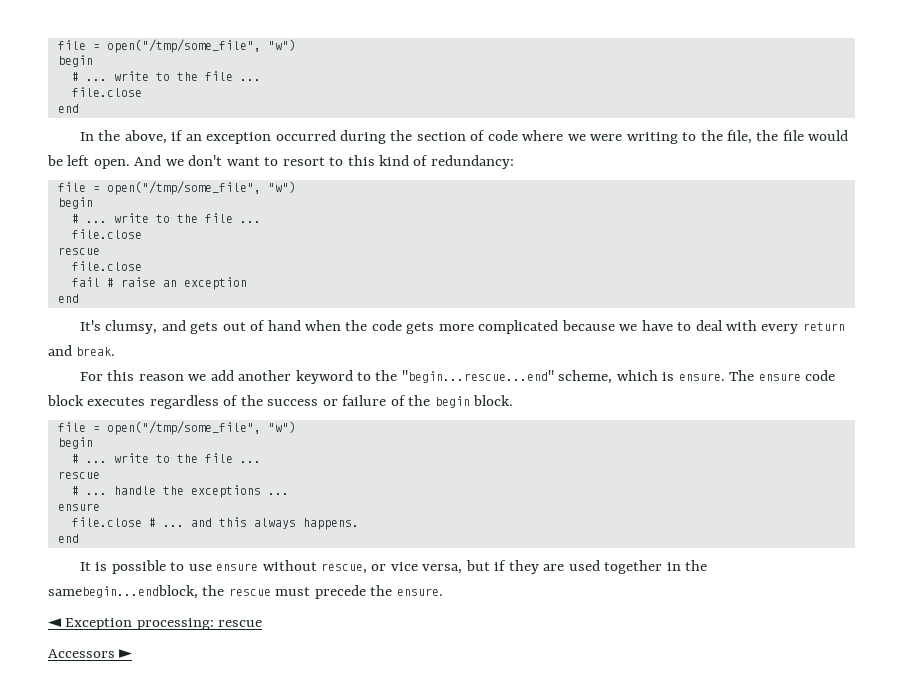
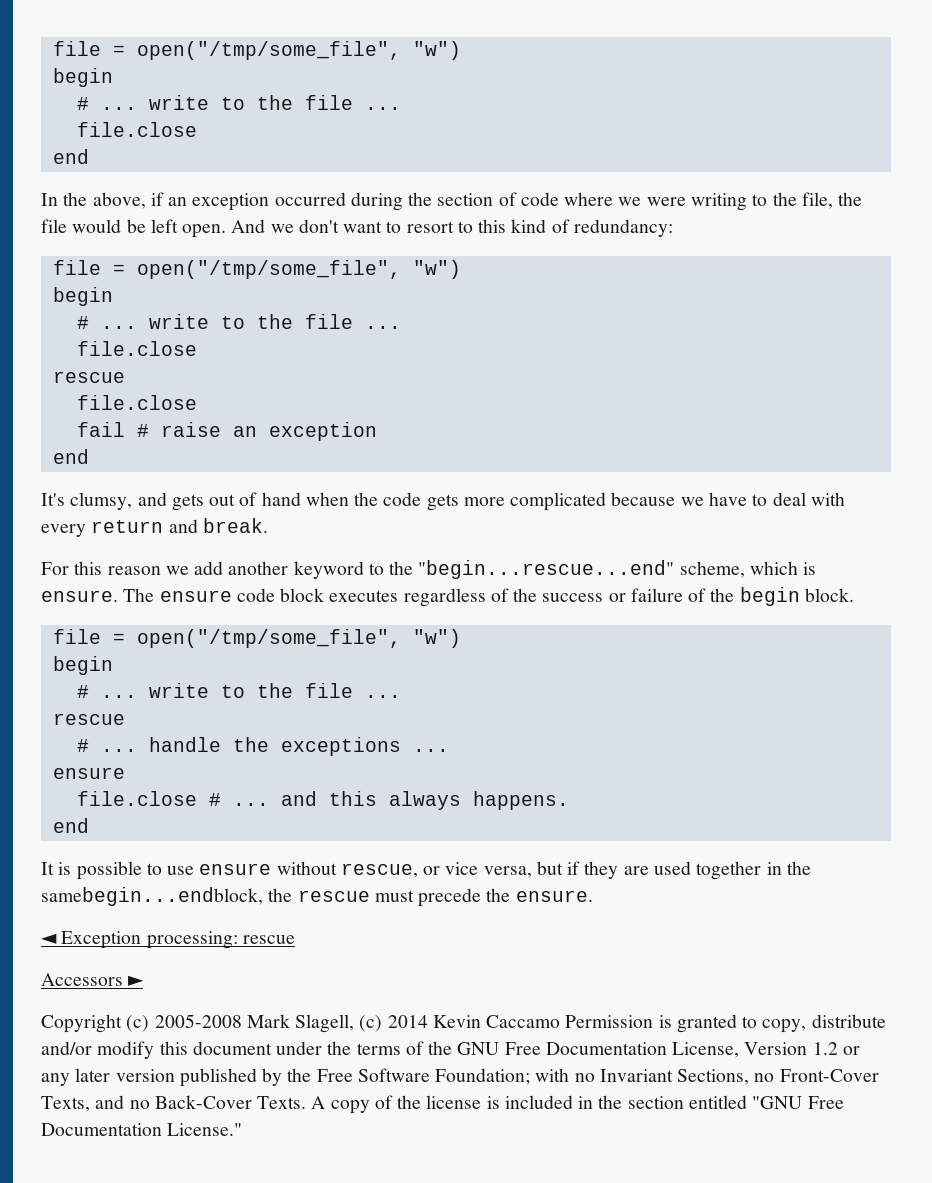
(134, 653) none -> [41,1014,886,1033] [41,1041,860,1059] [41,1068,879,1087] [41,1095,844,1114] [41,1123,243,1136] // Copyright (c) 2005-2008 Mark Slagell, (c) 2014 Kevin Caccamo Permission is granted to copy, distribute and/or modify this document under the terms of the GNU Free Documentation License, Version 1.2 or any later version published by the Free Software Foundation; with no Invariant Sections, no Front-Cover Texts, and no Back-Cover Texts. A copy of the license is included in the section entitled "GNU Free Documentation License."

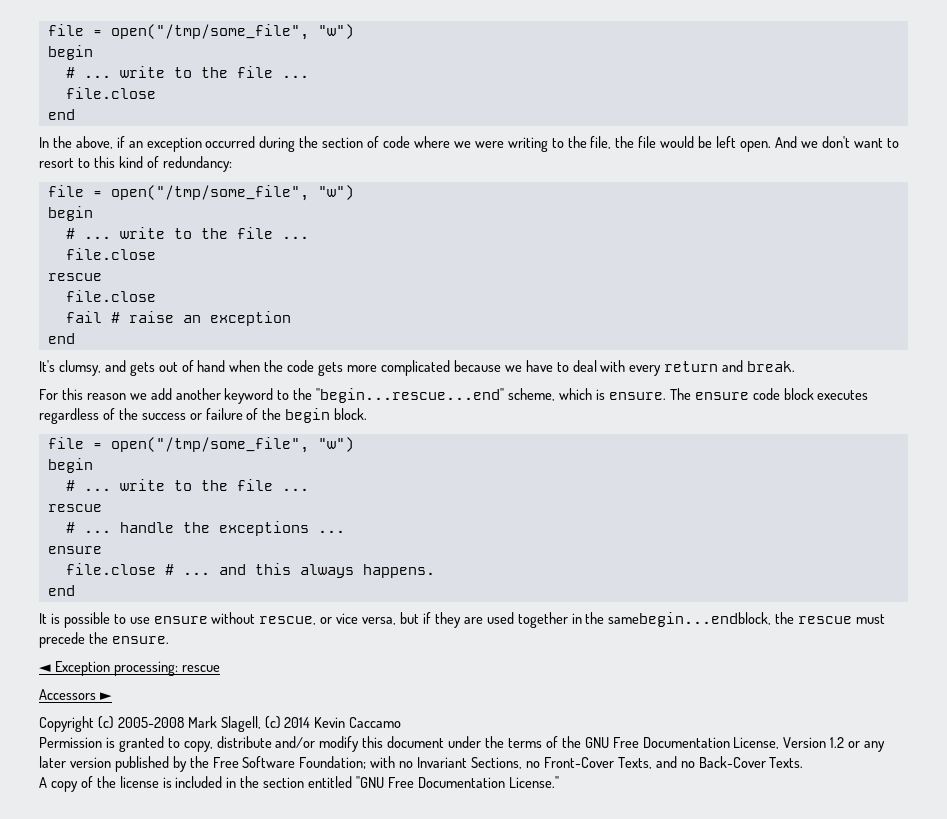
(561, 1021) none -> (402, 722) //
(307, 1102) none -> (804, 762) //

